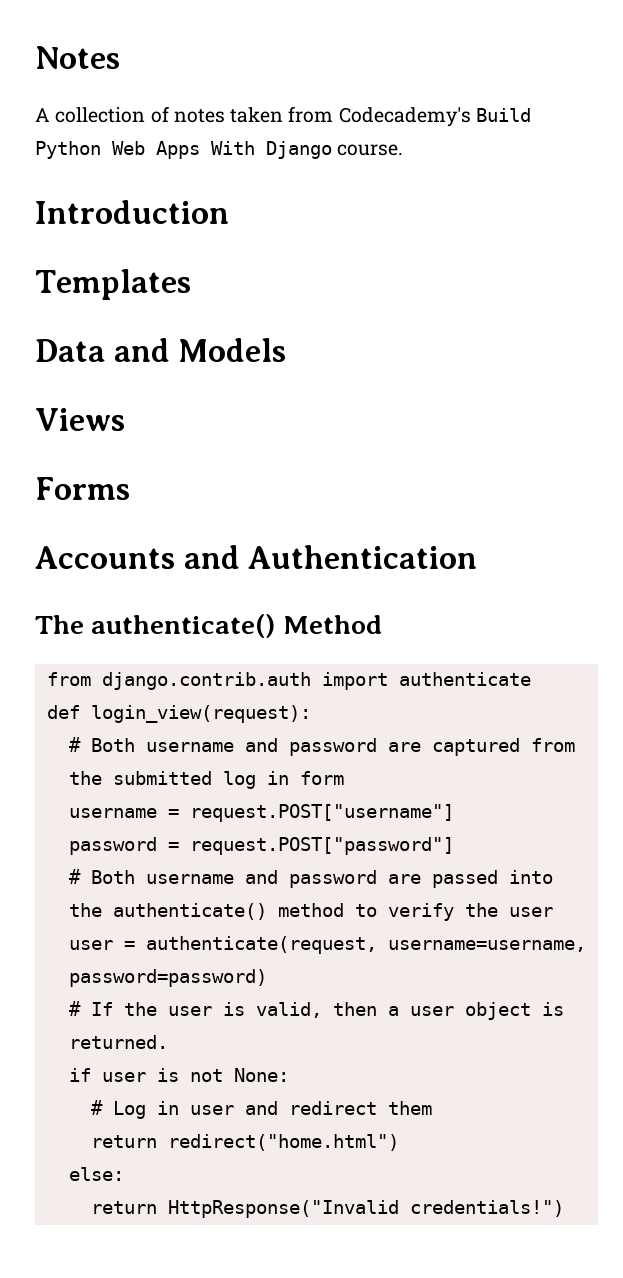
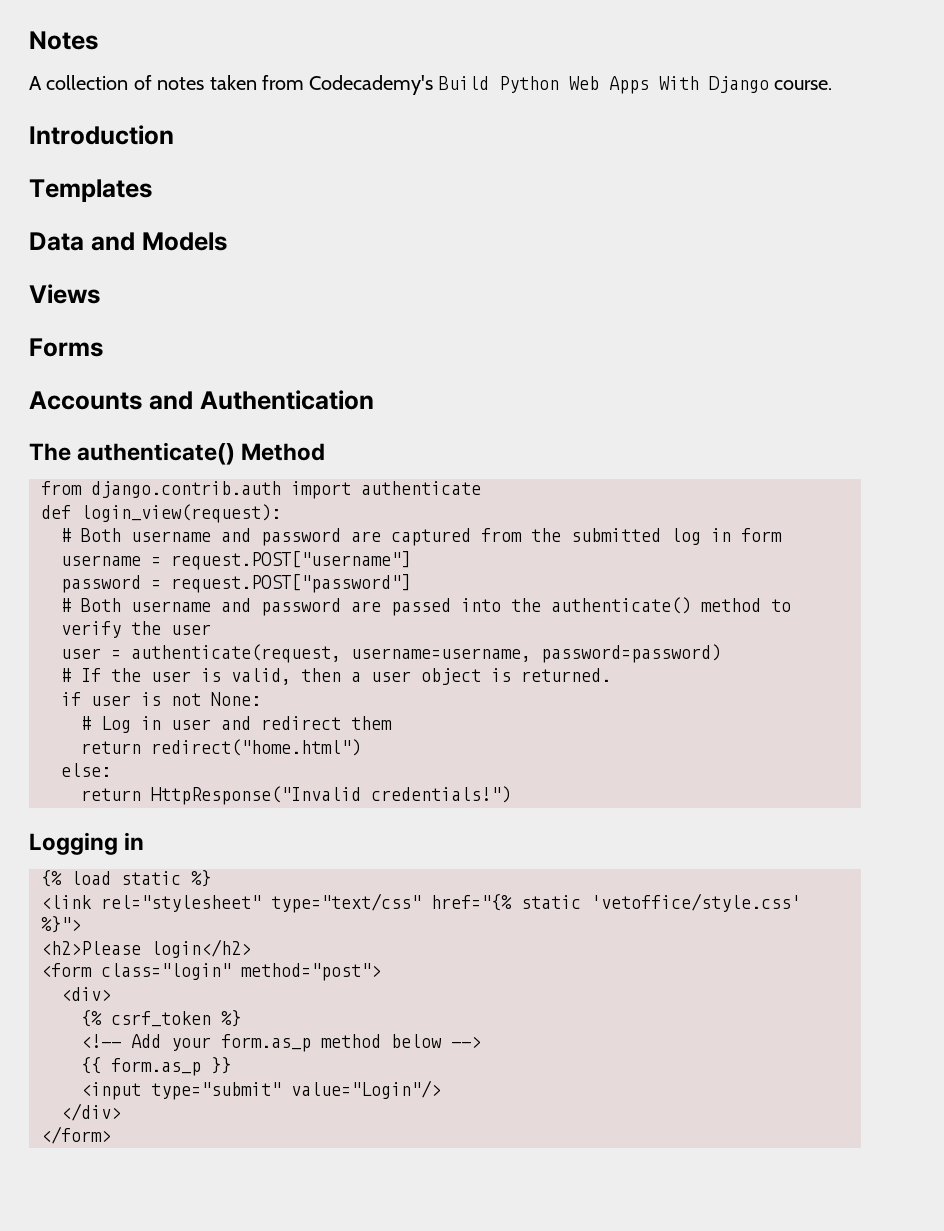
(564, 1208) none -> [29,832,145,855] [41,870,211,887] [41,893,801,913] [41,916,81,933] [41,939,251,958] [41,963,381,981] [61,987,111,1001] [81,1010,241,1027] [81,1034,481,1052] [81,1057,231,1076] [81,1080,441,1100] [61,1103,121,1121] [41,1126,111,1144] // Logging in // {% load static %} // <link rel="stylesheet" type="text/css" href="{% static 'vetoffice/style.css' %}"> // <h2>Please login</h2> // <form class="login" method="post"> // <div> // {% csrf_token %} // <!-- Add your form.as_p method below --> // {{ form.as_p }} // <input type="submit" value="Login"/> // </div> // </form>

